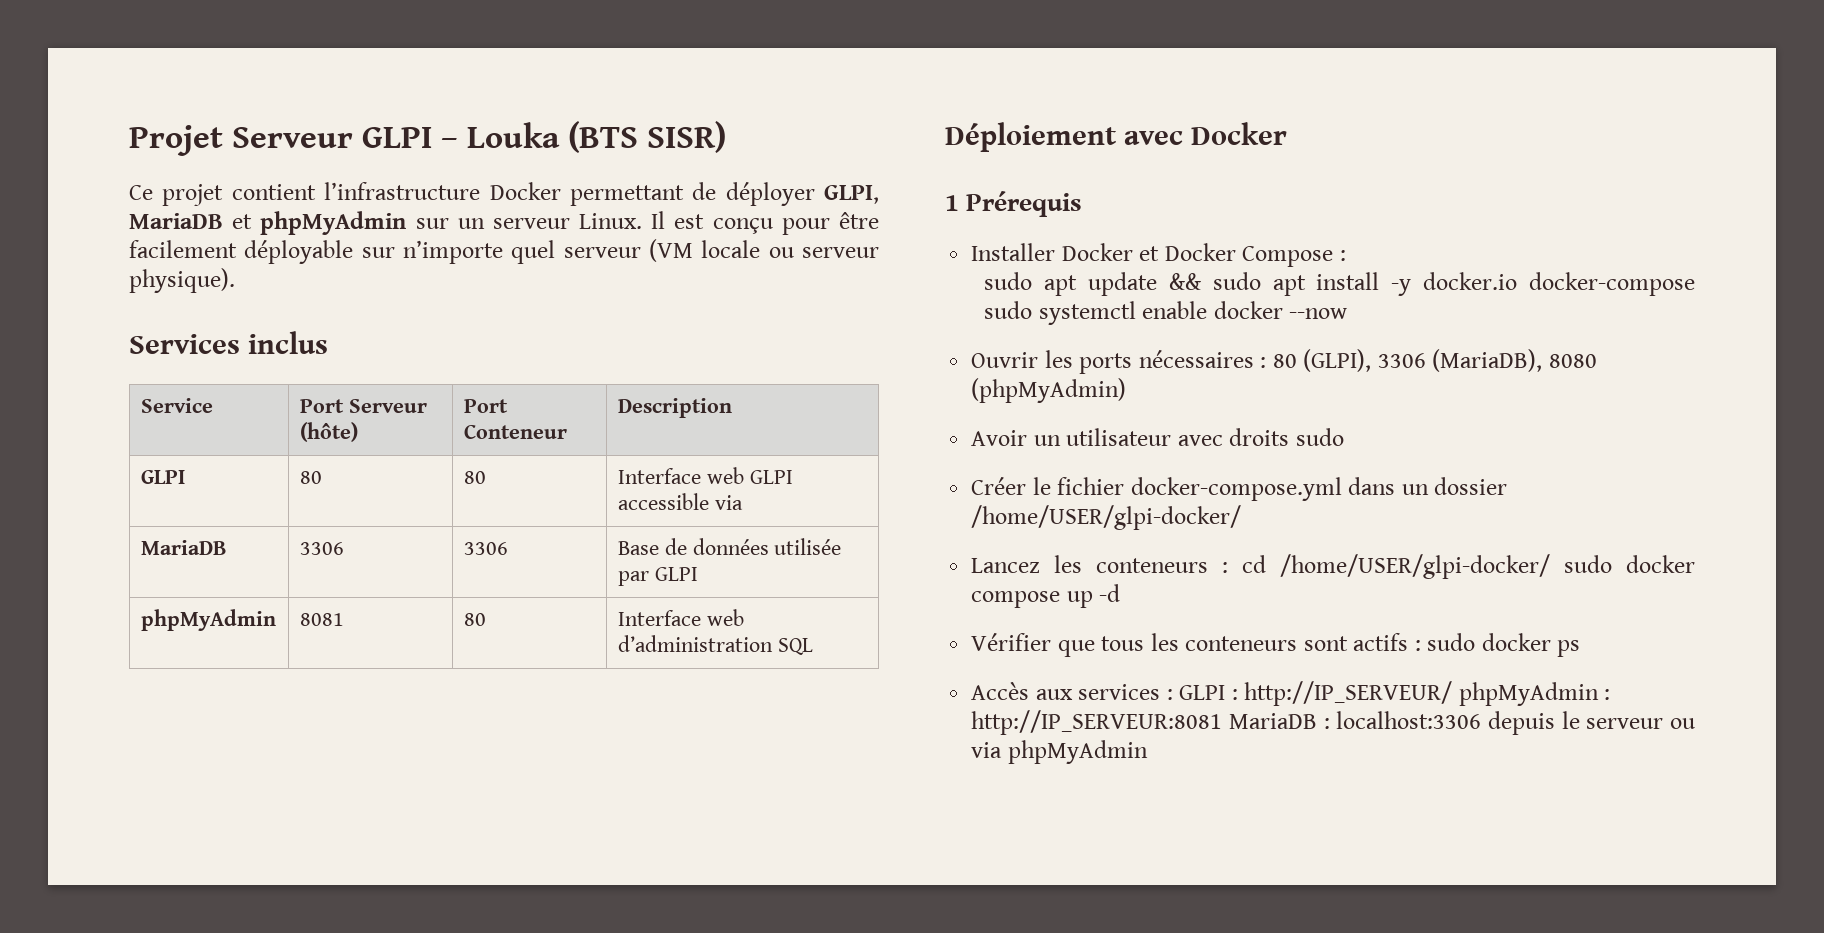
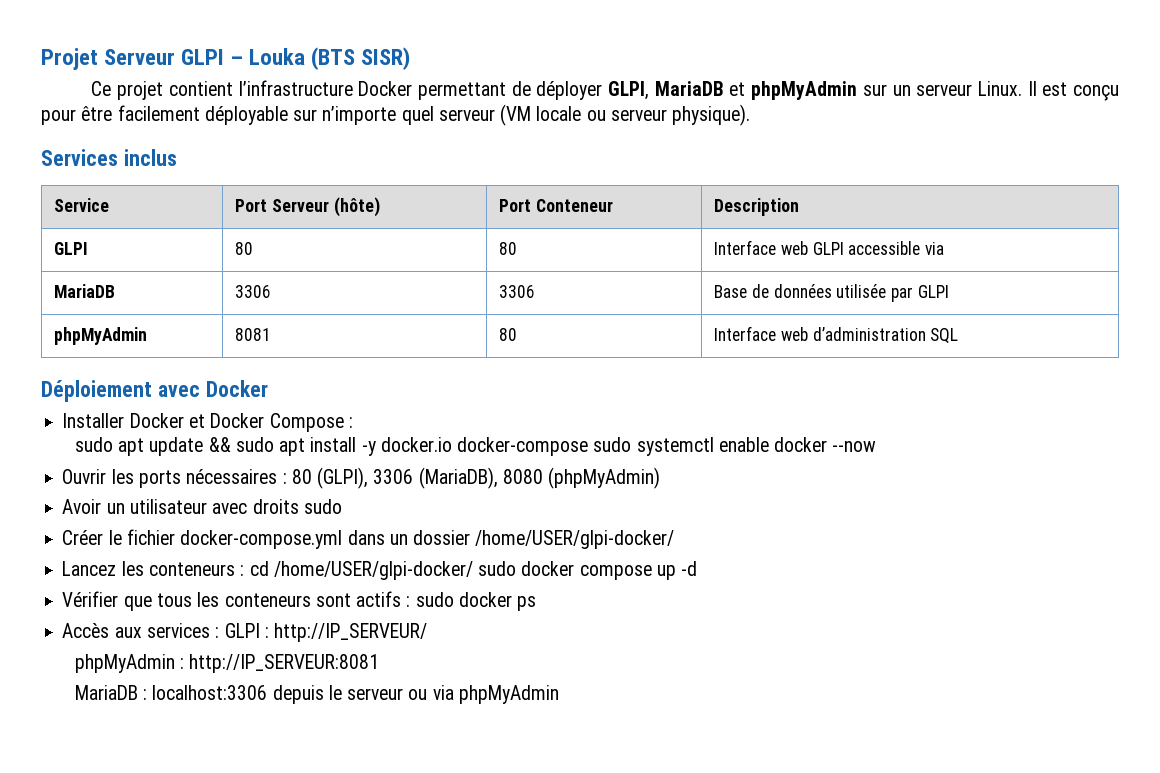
[945,191,1083,217] // 1 Prérequis -> (268, 388) none
(1453, 693) none -> (428, 632) //
(1223, 722) none -> (380, 663) //

